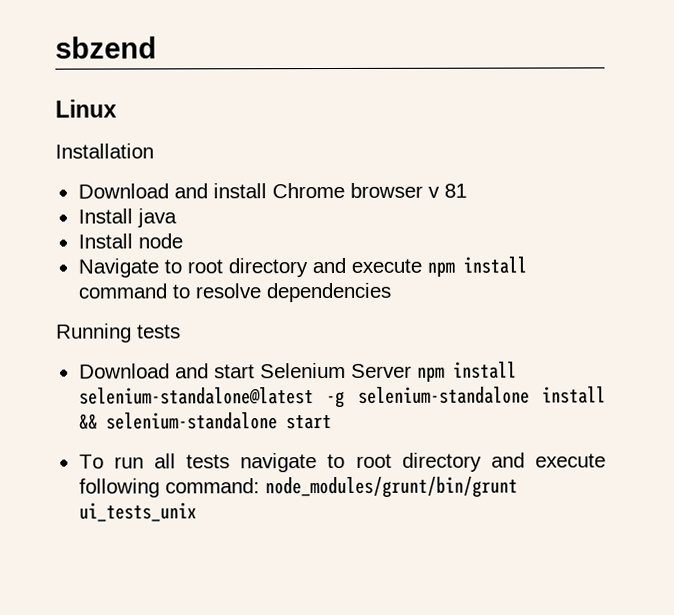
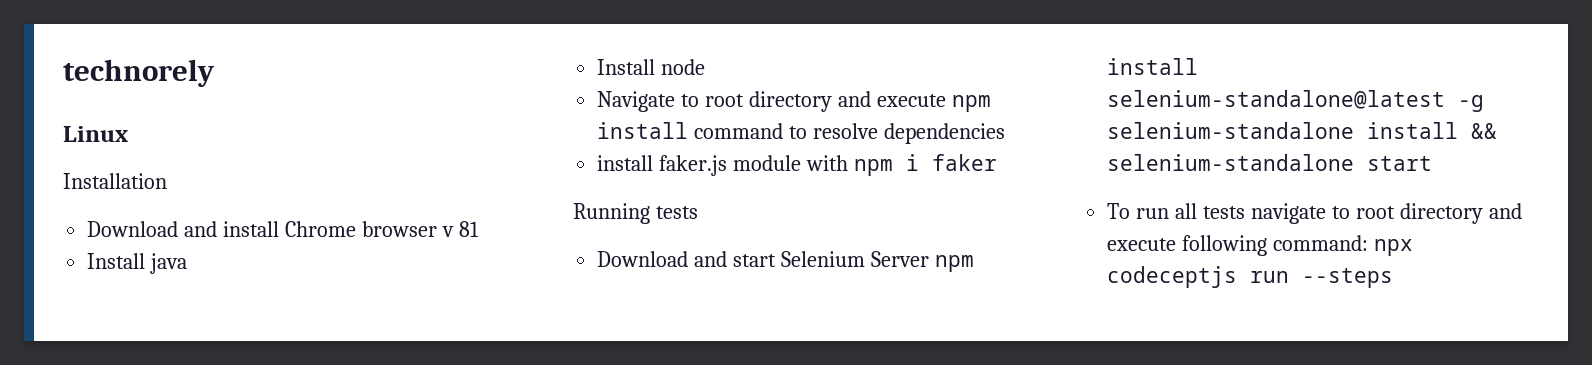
[55,36,157,59] sbzend -> [63,59,215,87] technorely
(391, 292) none -> [597,154,997,176] // install faker.js module with npm i faker
[264,476,518,499] [78,502,197,522] node_modules/grunt/bin/grunt ui_tests_unix -> [1374,239,1414,256] [1107,266,1394,288] npx codeceptjs run --steps

